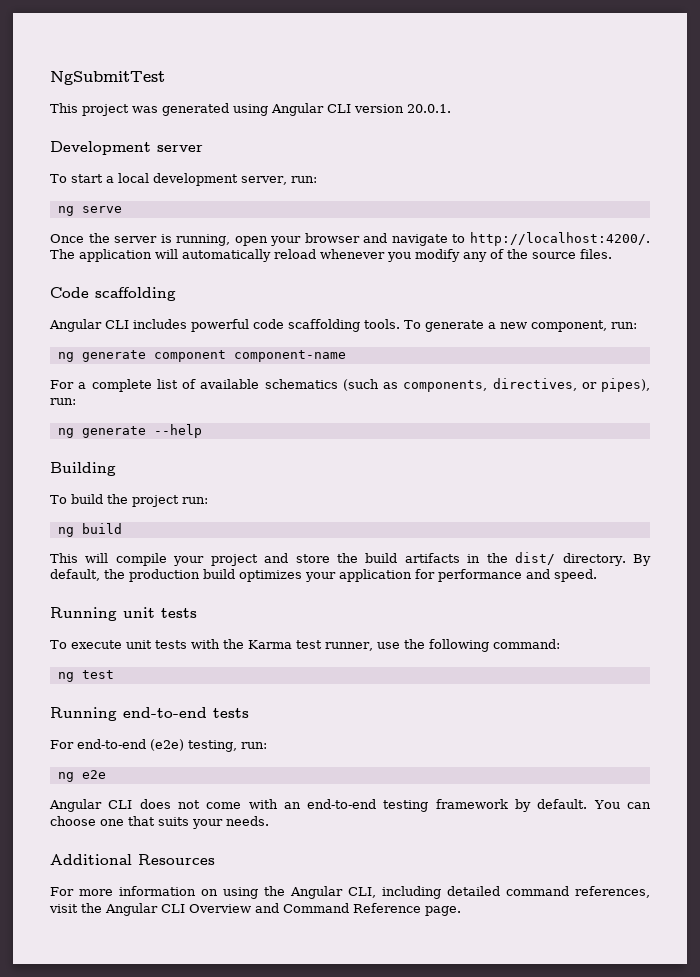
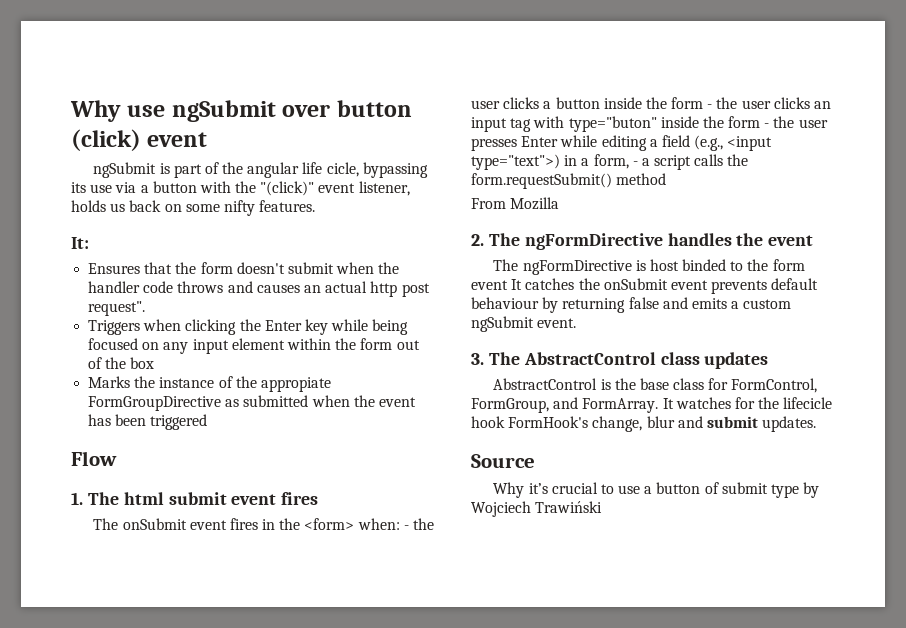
[50,71,165,85] [50,103,451,116] [50,141,203,155] [50,173,317,186] [57,206,122,216] [50,232,650,246] [50,249,612,262] [50,287,176,301] [49,319,637,332] [57,350,346,362] [50,378,650,392] [50,398,76,405] [57,424,202,438] [50,462,116,476] [50,494,208,507] [57,523,122,537] [50,552,651,566] [50,569,597,582] [50,607,197,621] [50,639,560,652] [57,670,114,682] [50,707,249,721] [50,739,267,752] [57,770,106,782] [49,799,651,812] [50,816,269,829] [50,854,215,865] [50,886,650,899] [49,903,461,916] NgSubmitTest // This project was generated using Angular CLI version 20.0.1. // Development server // To start a local development server, run: // ng serve // Once the server is running, open your browser and navigate to http://localhost:4200/. The application will automatically reload whenever you modify any of the source files. // Code scaffolding // Angular CLI includes powerful code scaffolding tools. To generate a new component, run: // ng generate component component-name // For a complete list of available schematics (such as components, directives, or pipes), run: // ng generate --help // Building // To build the project run: // ng build // This will compile your project and store the build artifacts in the dist/ directory. By default, the production build optimizes your application for performance and speed. // Running unit tests // To execute unit tests with the Karma test runner, use the following command: // ng test // Running end-to-end tests // For end-to-end (e2e) testing, run: // ng e2e // Angular CLI does not come with an end-to-end testing framework by default. You can choose one that suits your needs. // Additional Resources // For more information on using the Angular CLI, including detailed command references, visit the Angular CLI Overview and Command Reference page. -> [70,100,412,122] [71,129,208,151] [93,162,428,178] [71,181,410,196] [71,200,316,216] [71,237,89,249] [88,262,400,274] [88,281,430,297] [88,301,146,316] [88,319,409,335] [88,338,420,354] [88,357,155,369] [88,376,331,392] [88,395,416,411] [88,414,208,430] [71,451,117,466] [71,492,319,505] [93,518,435,530] [471,97,832,109] [471,116,828,132] [471,135,773,151] [471,154,749,170] [471,173,667,189] [471,197,560,210] [471,233,814,250] [493,259,805,275] [471,278,819,294] [471,297,792,313] [471,316,577,332] [471,352,769,369] [493,378,818,393] [471,397,833,413] [471,416,817,432] [471,454,535,468] [493,482,820,498] [471,501,603,517] Why use ngSubmit over button (click) event // ngSubmit is part of the angular life cicle, bypassing its use via a button with the "(click)" event listener, holds us back on some nifty features. // It: // Ensures that the form doesn't submit when the handler code throws and causes an actual http post request". // Triggers when clicking the Enter key while being focused on any input element within the form out of the box // Marks the instance of the appropiate FormGroupDirective as submitted when the event has been triggered // Flow // 1. The html submit event fires // The onSubmit event fires in the <form> when: - the user clicks a button inside the form - the user clicks an input tag with type="buton" inside the form - the user presses Enter while editing a field (e.g., <input type="text">) in a form, - a script calls the form.requestSubmit() method // From Mozilla // 2. The ngFormDirective handles the event // The ngFormDirective is host binded to the form event It catches the onSubmit event prevents default behaviour by returning false and emits a custom ngSubmit event. // 3. The AbstractControl class updates // AbstractControl is the base class for FormControl, FormGroup, and FormArray. It watches for the lifecicle hook FormHook's change, blur and submit updates. // Source // Why it’s crucial to use a button of submit type by Wojciech Trawiński

